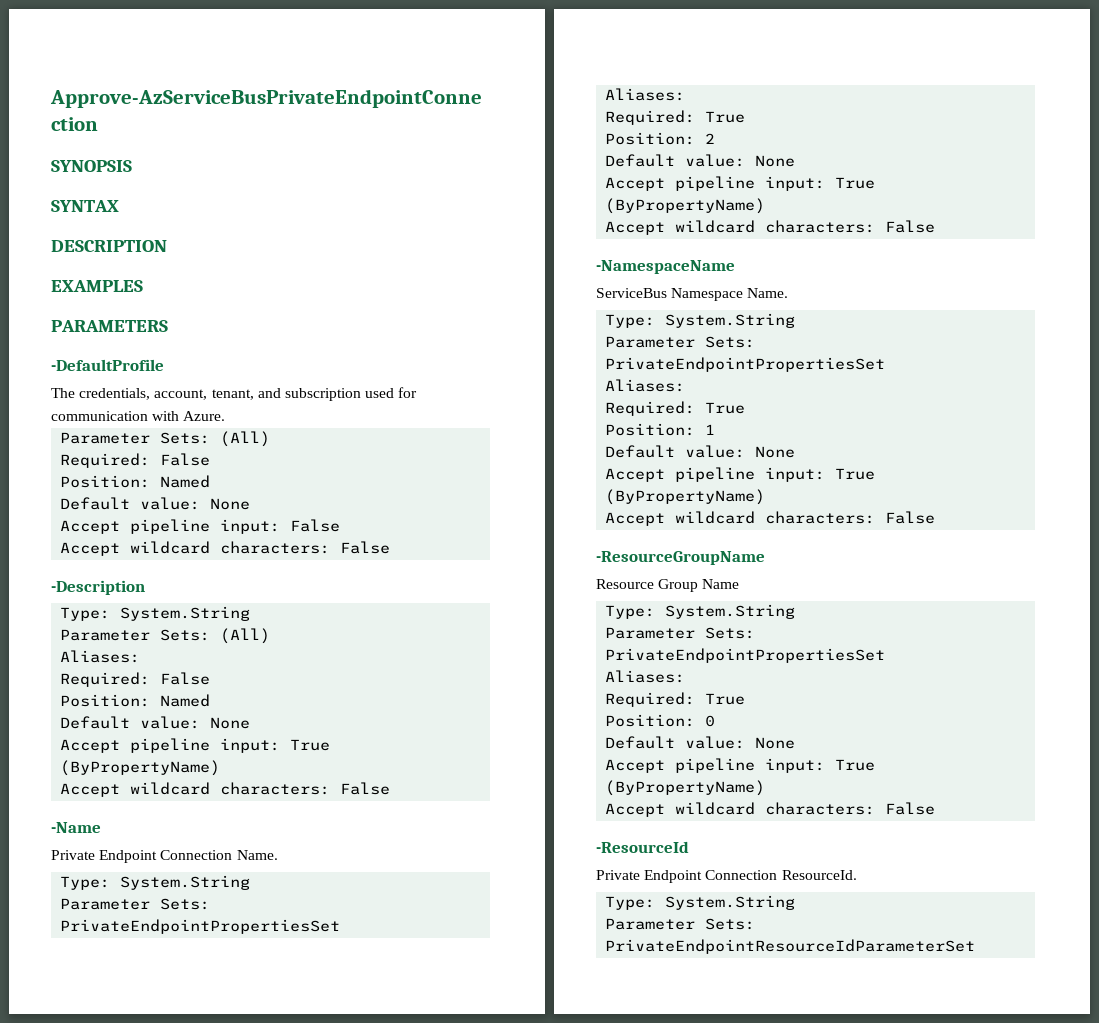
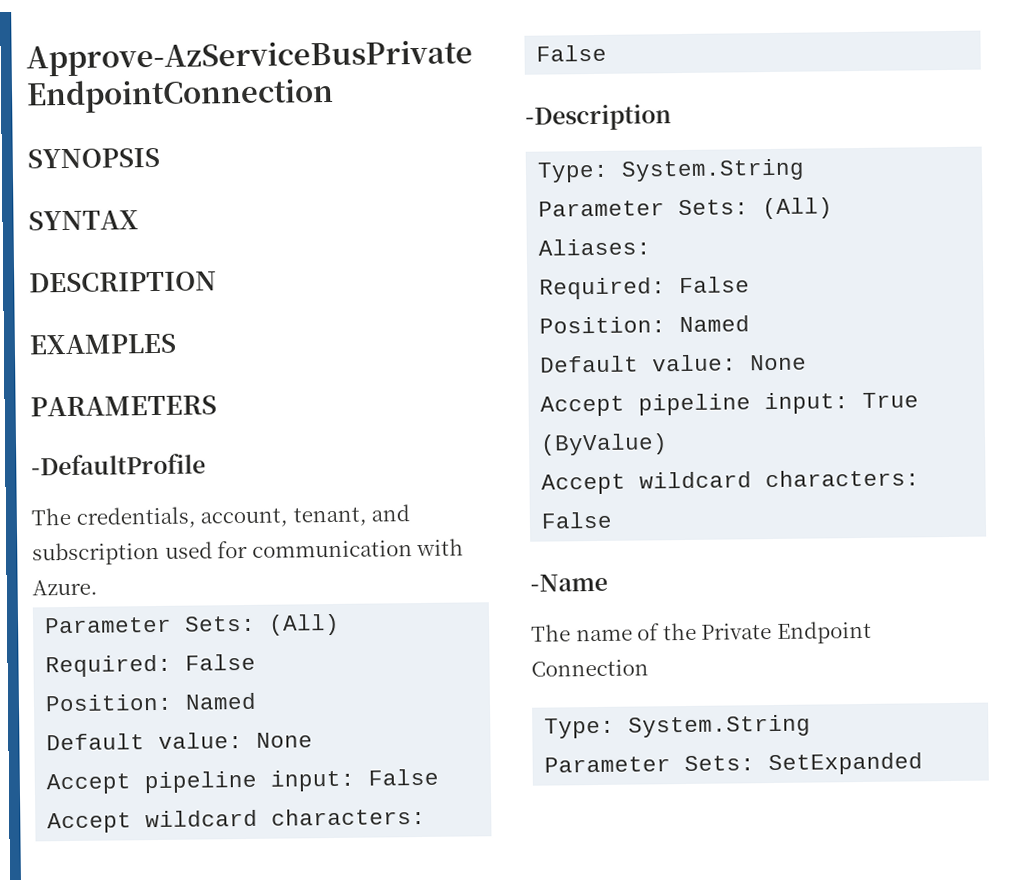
[60,760,221,776] (ByPropertyName) -> [540,433,669,456] (ByValue)
[51,850,278,863] [60,875,251,890] [60,898,211,910] [60,919,341,934] [605,88,686,101] [605,110,746,125] [605,132,716,145] [605,154,796,167] [605,176,876,191] [605,198,766,214] [605,220,936,235] [596,260,735,274] [596,288,789,301] [605,313,796,328] [605,336,756,348] [605,357,886,372] [605,379,686,392] [605,401,746,416] [605,423,716,436] [605,445,796,458] [605,467,876,482] [605,489,766,505] [605,511,936,526] [596,551,765,565] [596,579,740,592] [605,604,796,619] [605,627,756,639] [605,648,886,663] [605,670,686,683] [605,692,746,707] [605,714,716,727] [605,736,796,749] [605,758,876,773] [605,780,766,796] [605,802,936,817] [596,841,689,853] [596,870,857,883] [605,895,796,910] [605,918,756,930] [605,939,976,954] Private Endpoint Connection Name. // Type: System.String // Parameter Sets: PrivateEndpointPropertiesSet // Aliases: // Required: True // Position: 2 // Default value: None // Accept pipeline input: True (ByPropertyName) // Accept wildcard characters: False // -NamespaceName // ServiceBus Namespace Name. // Type: System.String // Parameter Sets: PrivateEndpointPropertiesSet // Aliases: // Required: True // Position: 1 // Default value: None // Accept pipeline input: True (ByPropertyName) // Accept wildcard characters: False // -ResourceGroupName // Resource Group Name // Type: System.String // Parameter Sets: PrivateEndpointPropertiesSet // Aliases: // Required: True // Position: 0 // Default value: None // Accept pipeline input: True (ByPropertyName) // Accept wildcard characters: False // -ResourceId // Private Endpoint Connection ResourceId. // Type: System.String // Parameter Sets: PrivateEndpointResourceIdParameterSet -> [531,620,872,644] [531,659,649,677] [544,714,812,739] [544,752,924,776] The name of the Private Endpoint Connection // Type: System.String // Parameter Sets: SetExpanded

